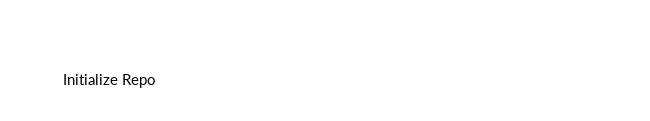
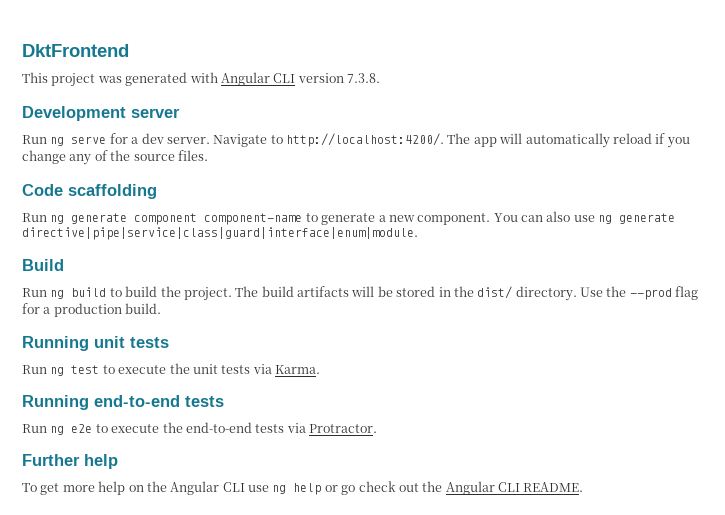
[63,74,156,88] Initialize Repo -> [22,44,129,57] [22,72,380,87] [22,106,180,121] [22,133,690,148] [22,150,208,165] [22,184,157,199] [22,211,676,225] [22,227,418,240] [22,259,64,271] [22,286,699,301] [22,303,162,317] [22,336,169,351] [22,363,320,376] [22,395,224,410] [22,422,377,435] [22,454,118,469] [22,481,584,495] DktFrontend // This project was generated with Angular CLI version 7.3.8. // Development server // Run ng serve for a dev server. Navigate to http://localhost:4200/. The app will automatically reload if you change any of the source files. // Code scaffolding // Run ng generate component component-name to generate a new component. You can also use ng generate directive|pipe|service|class|guard|interface|enum|module. // Build // Run ng build to build the project. The build artifacts will be stored in the dist/ directory. Use the --prod flag for a production build. // Running unit tests // Run ng test to execute the unit tests via Karma. // Running end-to-end tests // Run ng e2e to execute the end-to-end tests via Protractor. // Further help // To get more help on the Angular CLI use ng help or go check out the Angular CLI README.

